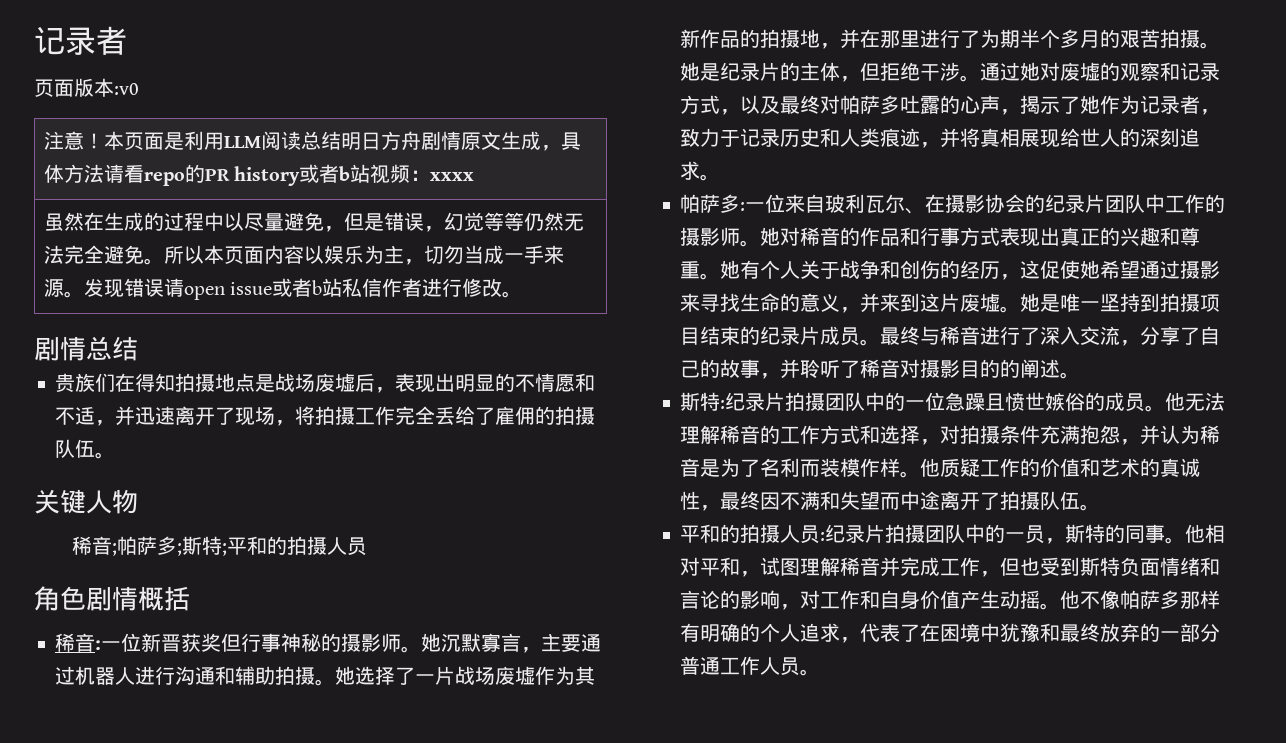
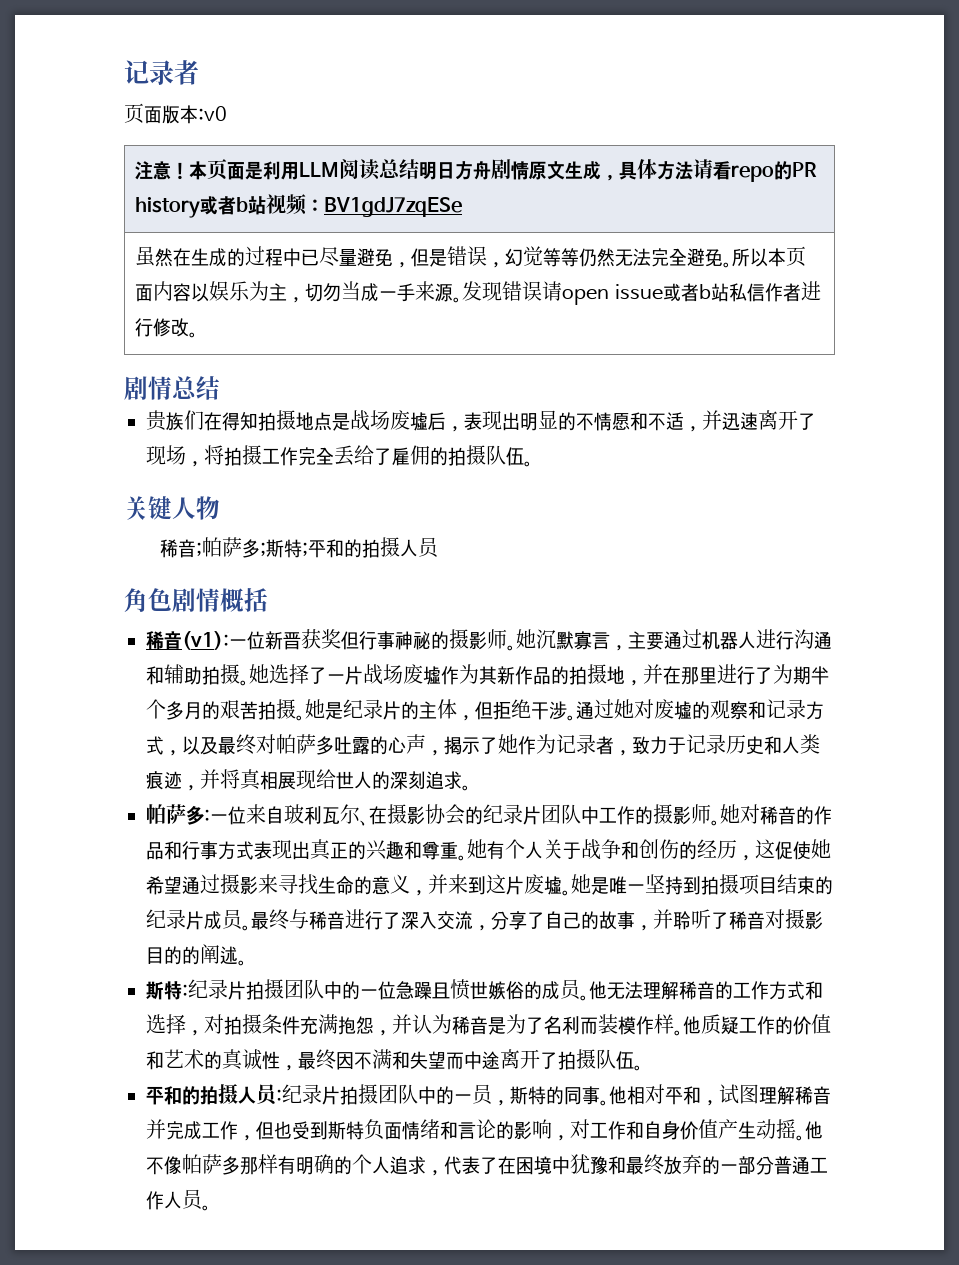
[430,172,475,181] xxxx -> [324,197,463,217] BV1gdJ7zqESe
[223,212,244,231] 以 -> [301,249,320,266] 已
[95,640,102,650] : -> [182,631,229,650] (v1):

